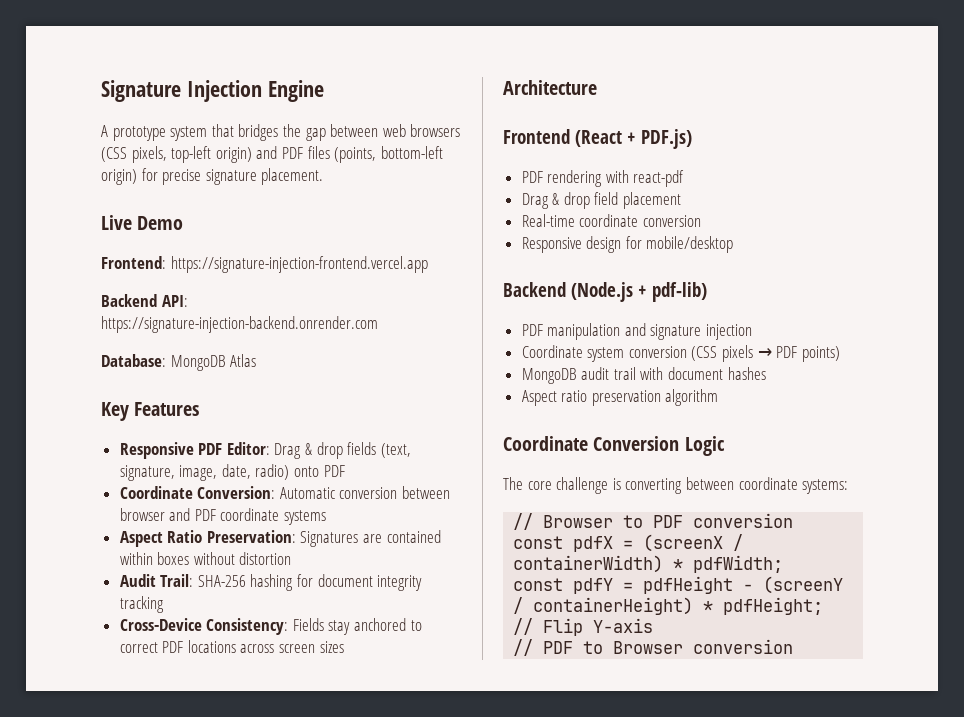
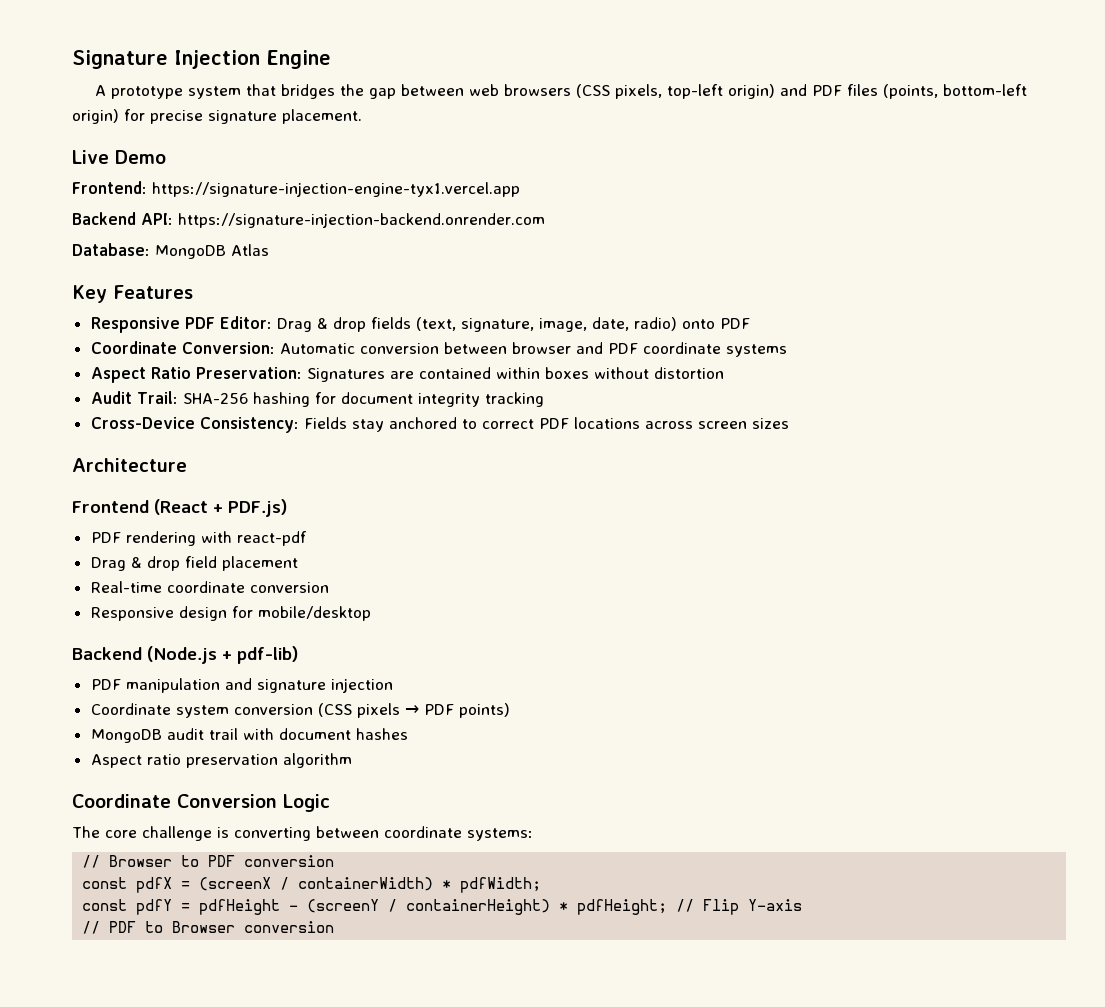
[170,256,428,273] https://signature-injection-frontend.vercel.app -> [152,182,520,197] https://signature-injection-engine-tyx1.vercel.app

